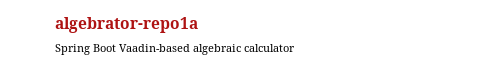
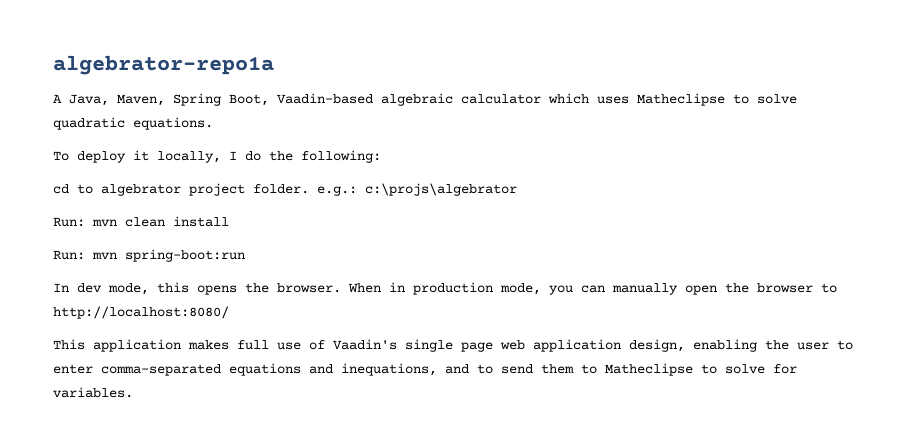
[55,44,295,55] Spring Boot Vaadin-based algebraic calculator -> [53,93,797,106] [53,117,213,130] [53,150,381,163] [53,183,517,196] [53,216,229,227] [53,249,245,262] [53,282,837,295] [53,306,229,319] [53,339,853,352] [53,363,797,376] [53,387,133,398] A Java, Maven, Spring Boot, Vaadin-based algebraic calculator which uses Matheclipse to solve quadratic equations. // To deploy it locally, I do the following: // cd to algebrator project folder. e.g.: c:\projs\algebrator // Run: mvn clean install // Run: mvn spring-boot:run // In dev mode, this opens the browser. When in production mode, you can manually open the browser to http://localhost:8080/ // This application makes full use of Vaadin's single page web application design, enabling the user to enter comma-separated equations and inequations, and to send them to Matheclipse to solve for variables.

